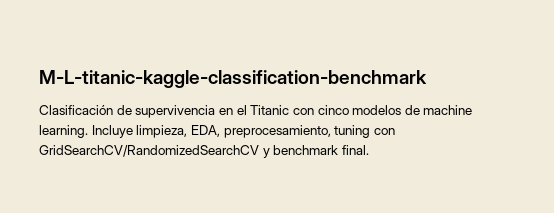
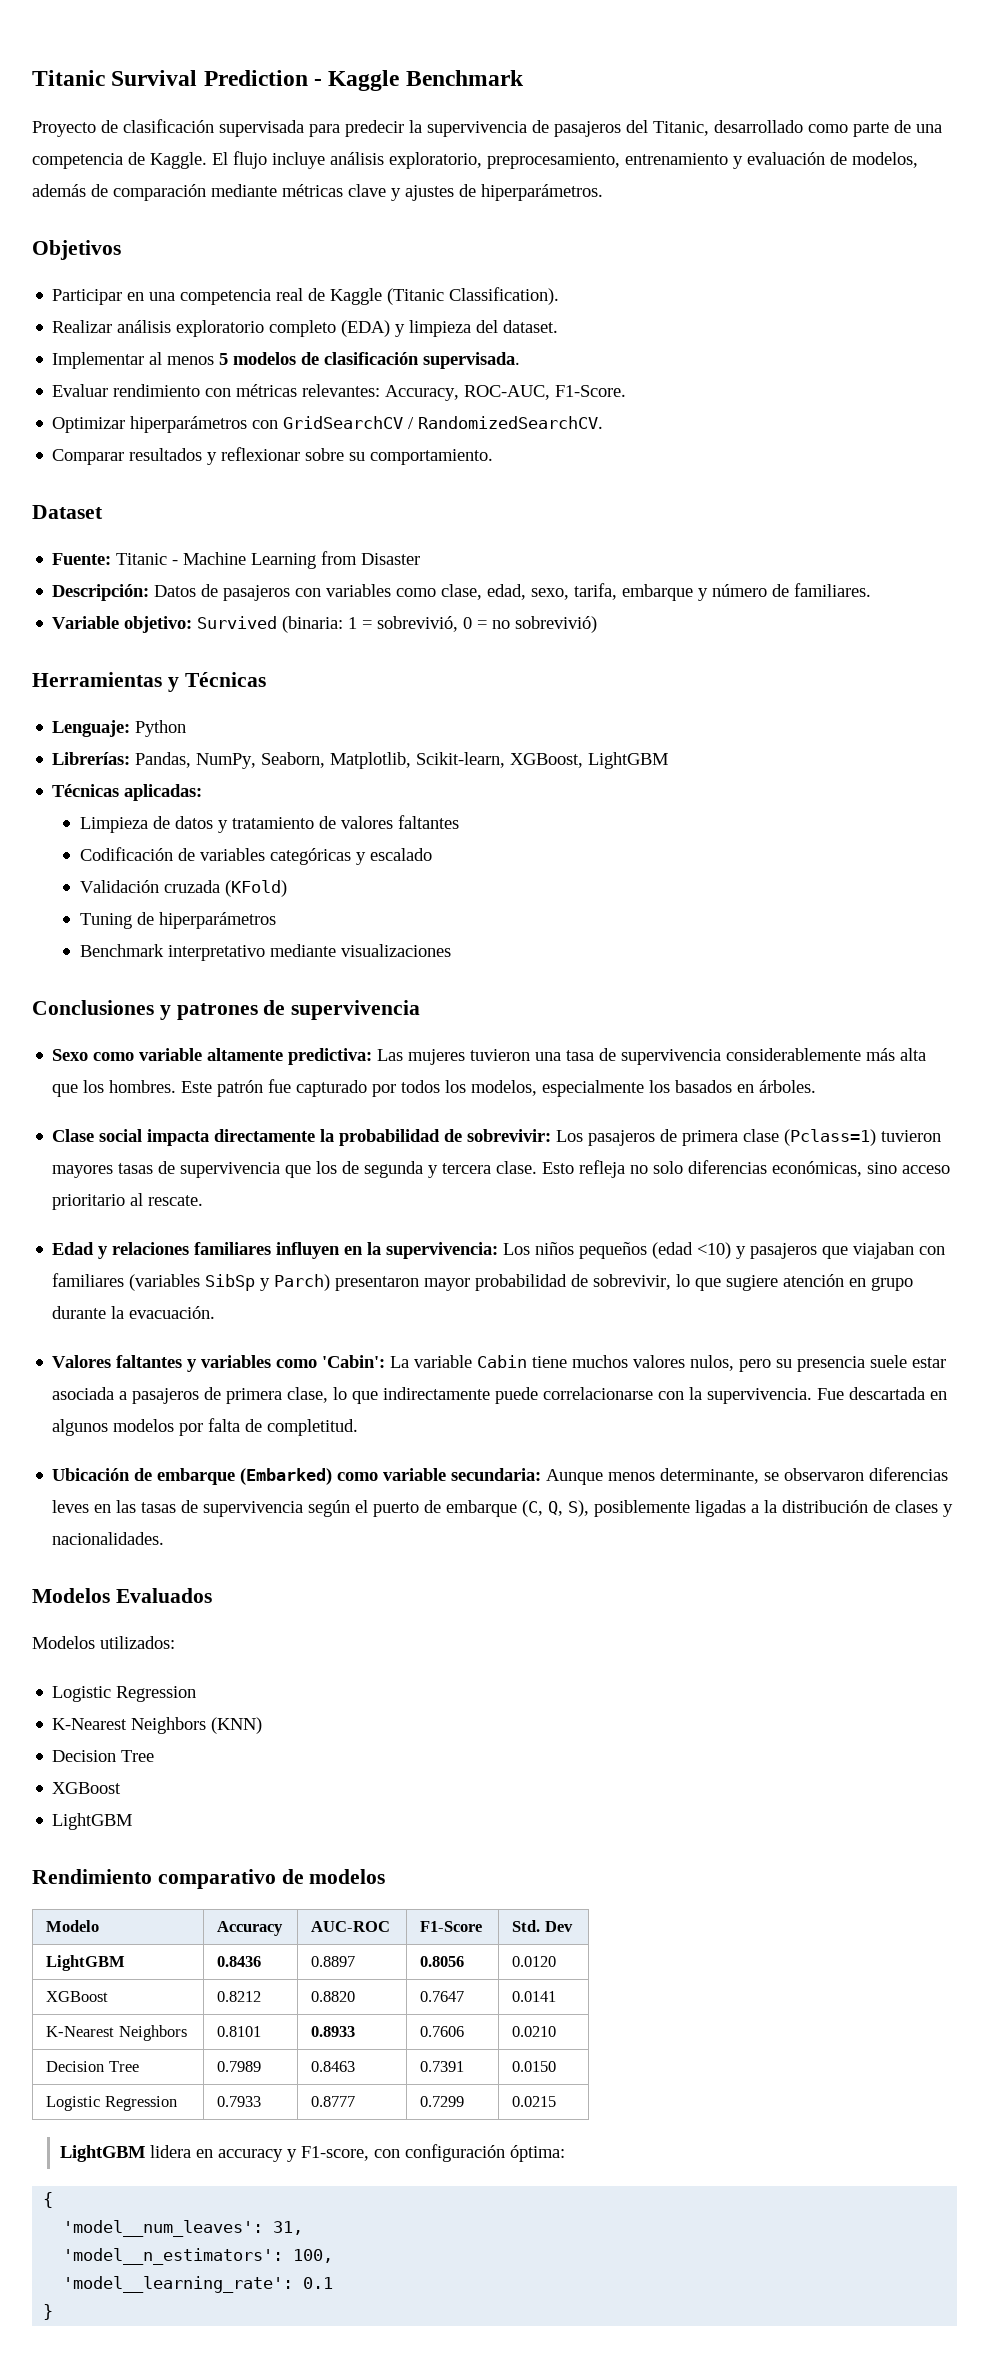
[39,70,427,88] [39,105,473,118] [39,125,395,138] [39,145,369,158] M-L-titanic-kaggle-classification-benchmark // Clasificación de supervivencia en el Titanic con cinco modelos de machine learning. Incluye limpieza, EDA, preprocesamiento, tuning con GridSearchCV/RandomizedSearchCV y benchmark final. -> [32,70,524,91] [32,119,942,137] [32,151,918,169] [32,184,603,201] [32,240,121,260] [52,287,560,305] [52,320,559,337] [52,352,521,369] [52,384,627,401] [52,416,604,433] [52,447,494,465] [32,505,103,519] [52,551,421,569] [52,583,872,601] [52,616,598,633] [32,672,266,692] [52,720,187,737] [52,752,669,769] [52,784,203,801] [80,815,460,833] [80,847,433,865] [80,880,288,897] [80,912,277,929] [80,944,452,961] [32,1000,421,1020] [52,1048,927,1065] [52,1079,817,1097] [52,1129,942,1146] [52,1160,951,1178] [52,1193,204,1210] [52,1242,946,1259] [52,1273,914,1291] [52,1306,216,1319] [52,1355,947,1372] [52,1387,948,1404] [52,1418,359,1436] [52,1467,949,1485] [52,1500,954,1517] [52,1532,165,1545] [32,1588,212,1603] [32,1636,175,1649] [52,1686,197,1702] [52,1717,263,1734] [52,1750,155,1762] [52,1782,122,1794] [52,1813,133,1830] [32,1869,386,1889] [46,1920,100,1932] [217,1921,284,1936] [311,1921,391,1932] [420,1921,483,1932] [512,1920,573,1932] [46,1955,126,1971] [217,1956,262,1967] [311,1956,356,1967] [420,1956,465,1967] [512,1956,557,1967] [46,1991,109,2002] [217,1991,262,2002] [311,1991,356,2002] [420,1991,465,2002] [512,1991,557,2002] [46,2025,187,2041] [217,2026,262,2037] [311,2026,356,2037] [420,2026,465,2037] [512,2026,557,2037] [46,2061,139,2072] [217,2061,262,2072] [311,2061,356,2072] [420,2061,465,2072] [512,2061,557,2072] [46,2096,177,2111] [217,2096,262,2107] [311,2096,356,2107] [420,2096,465,2107] [512,2096,557,2107] [59,2144,565,2162] [43,2192,54,2208] [63,2220,304,2237] [63,2248,334,2265] [63,2276,334,2293] [43,2304,54,2320] Titanic Survival Prediction - Kaggle Benchmark // Proyecto de clasificación supervisada para predecir la supervivencia de pasajeros del Titanic, desarrollado como parte de una competencia de Kaggle. El flujo incluye análisis exploratorio, preprocesamiento, entrenamiento y evaluación de modelos, además de comparación mediante métricas clave y ajustes de hiperparámetros. // Objetivos // Participar en una competencia real de Kaggle (Titanic Classification). // Realizar análisis exploratorio completo (EDA) y limpieza del dataset. // Implementar al menos 5 modelos de clasificación supervisada. // Evaluar rendimiento con métricas relevantes: Accuracy, ROC-AUC, F1-Score. // Optimizar hiperparámetros con GridSearchCV / RandomizedSearchCV. // Comparar resultados y reflexionar sobre su comportamiento. // Dataset // Fuente: Titanic - Machine Learning from Disaster // Descripción: Datos de pasajeros con variables como clase, edad, sexo, tarifa, embarque y número de familiares. // Variable objetivo: Survived (binaria: 1 = sobrevivió, 0 = no sobrevivió) // Herramientas y Técnicas // Lenguaje: Python // Librerías: Pandas, NumPy, Seaborn, Matplotlib, Scikit-learn, XGBoost, LightGBM // Técnicas aplicadas: // Limpieza de datos y tratamiento de valores faltantes // Codificación de variables categóricas y escalado // Validación cruzada (KFold) // Tuning de hiperparámetros // Benchmark interpretativo mediante visualizaciones // Conclusiones y patrones de supervivencia // Sexo como variable altamente predictiva: Las mujeres tuvieron una tasa de supervivencia considerablemente más alta que los hombres. Este patrón fue capturado por todos los modelos, especialmente los basados en árboles. // Clase social impacta directamente la probabilidad de sobrevivir: Los pasajeros de primera clase (Pclass=1) tuvieron mayores tasas de supervivencia que los de segunda y tercera clase. Esto refleja no solo diferencias económicas, sino acceso prioritario al rescate. // Edad y relaciones familiares influyen en la supervivencia: Los niños pequeños (edad <10) y pasajeros que viajaban con familiares (variables SibSp y Parch) presentaron mayor probabilidad de sobrevivir, lo que sugiere atención en grupo durante la evacuación. // Valores faltantes y variables como 'Cabin': La variable Cabin tiene muchos valores nulos, pero su presencia suele estar asociada a pasajeros de primera clase, lo que indirectamente puede correlacionarse con la supervivencia. Fue descartada en algunos modelos por falta de completitud. // Ubicación de embarque (Embarked) como variable secundaria: Aunque menos determinante, se observaron diferencias leves en las tasas de supervivencia según el puerto de embarque (C, Q, S), posiblemente ligadas a la distribución de clases y nacionalidades. // Modelos Evaluados // Modelos utilizados: // Logistic Regression // K-Nearest Neighbors (KNN) // Decision Tree // XGBoost // LightGBM // Rendimiento comparativo de modelos // Modelo | Accuracy | AUC-ROC | F1-Score | Std. Dev // LightGBM | 0.8436 | 0.8897 | 0.8056 | 0.0120 // XGBoost | 0.8212 | 0.8820 | 0.7647 | 0.0141 // K-Nearest Neighbors | 0.8101 | 0.8933 | 0.7606 | 0.0210 // Decision Tree | 0.7989 | 0.8463 | 0.7391 | 0.0150 // Logistic Regression | 0.7933 | 0.8777 | 0.7299 | 0.0215 // LightGBM lidera en accuracy y F1-score, con configuración óptima: // { // 'model__num_leaves': 31, // 'model__n_estimators': 100, // 'model__learning_rate': 0.1 // }

